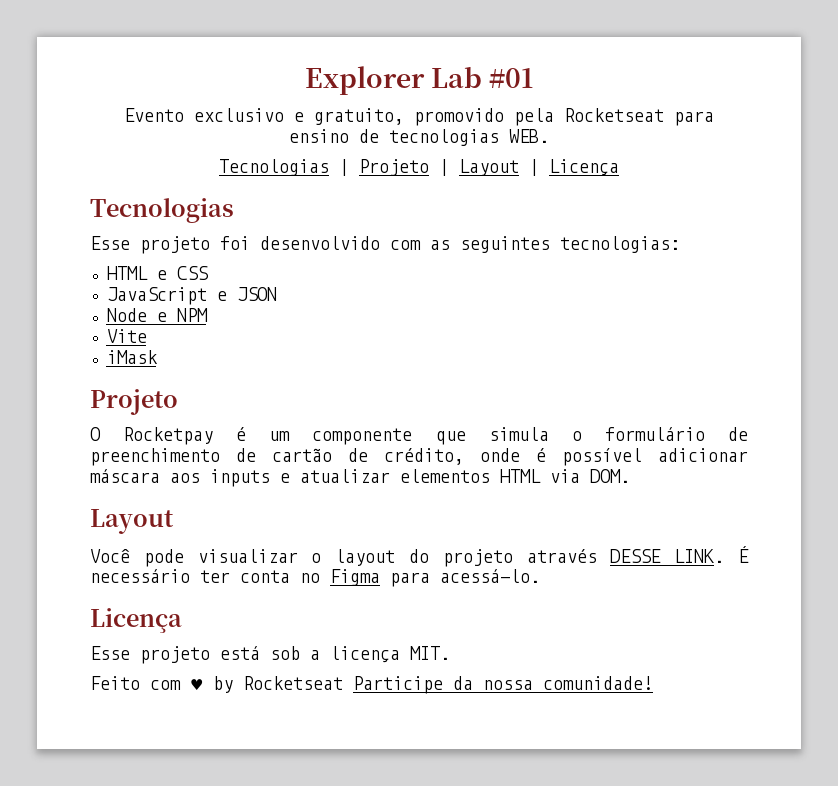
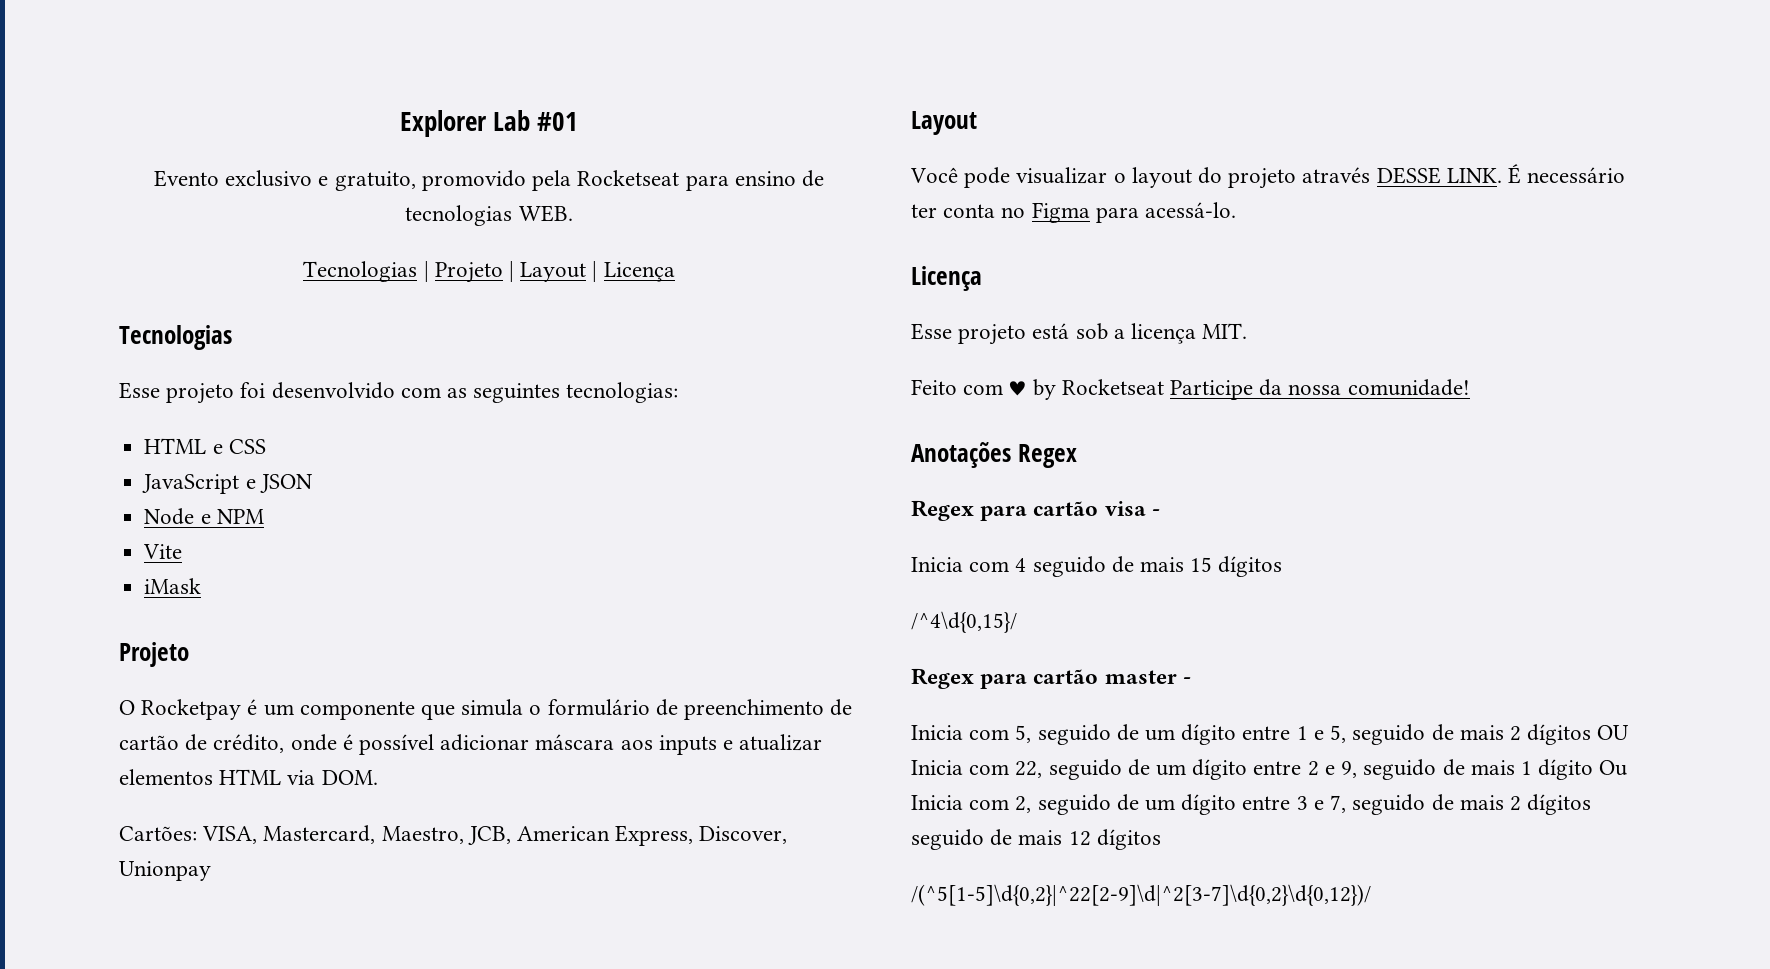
(630, 476) none -> [119,825,788,846] [119,861,211,881] // Cartões: VISA, Mastercard, Maestro, JCB, American Express, Discover, Unionpay
(653, 683) none -> [911,442,1077,468] [911,500,1160,521] [911,556,1283,577] [911,611,1017,633] [911,668,1191,689] [911,724,1630,745] [911,759,1628,780] [911,794,1592,815] [911,829,1161,850] [911,884,1371,906] // Anotações Regex // Regex para cartão visa - // Inicia com 4 seguido de mais 15 dígitos // /^4\d{0,15}/ // Regex para cartão master - // Inicia com 5, seguido de um dígito entre 1 e 5, seguido de mais 2 dígitos OU Inicia com 22, seguido de um dígito entre 2 e 9, seguido de mais 1 dígito Ou Inicia com 2, seguido de um dígito entre 3 e 7, seguido de mais 2 dígitos seguido de mais 12 dígitos // /(^5[1-5]\d{0,2}|^22[2-9]\d|^2[3-7]\d{0,2}\d{0,12})/

